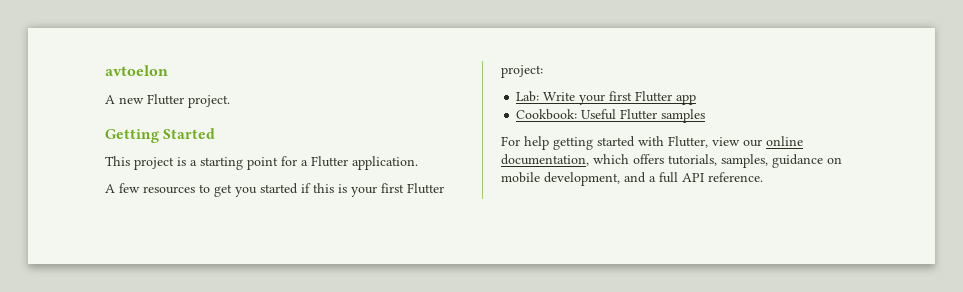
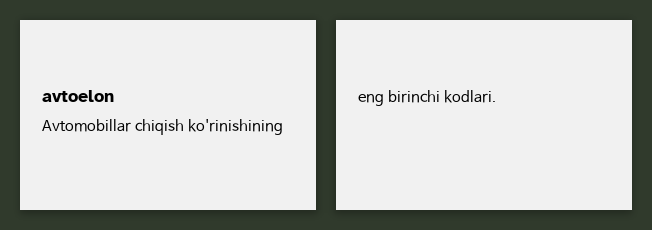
[105,94,230,108] [105,128,216,143] [105,156,418,170] [105,183,444,197] [501,65,543,78] [516,91,697,105] [516,109,706,123] [501,136,803,150] [501,154,842,168] [501,172,763,186] A new Flutter project. // Getting Started // This project is a starting point for a Flutter application. // A few resources to get you started if this is your first Flutter project: // Lab: Write your first Flutter app // Cookbook: Useful Flutter samples // For help getting started with Flutter, view our online documentation, which offers tutorials, samples, guidance on mobile development, and a full API reference. -> [42,119,283,135] [358,90,496,106] Avtomobillar chiqish ko'rinishining eng birinchi kodlari.

